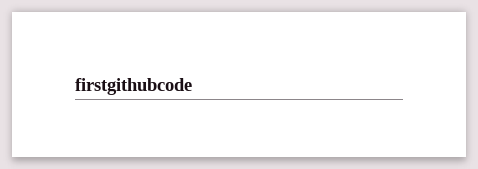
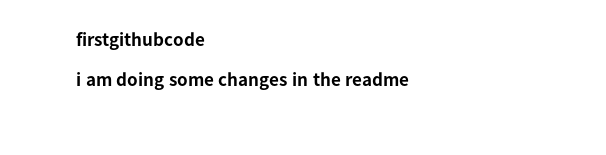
(192, 86) none -> [76,72,410,90] // i am doing some changes in the readme

